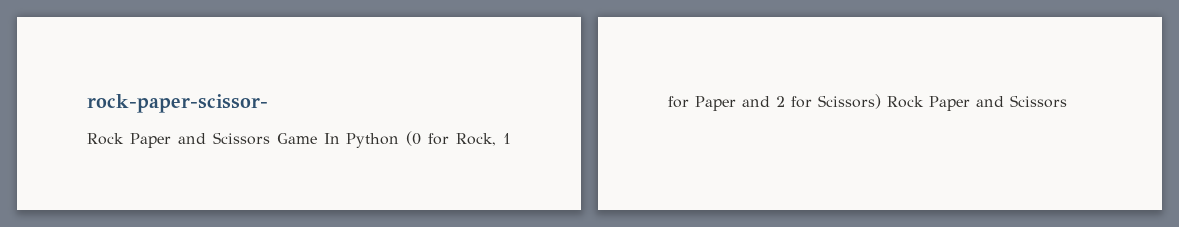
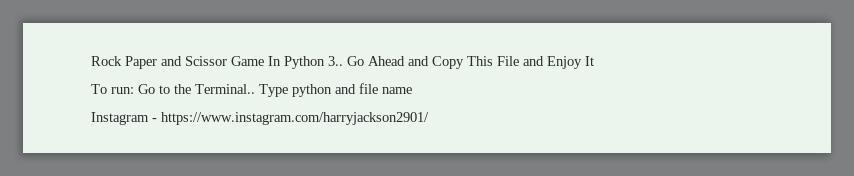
[87,94,268,113] [87,132,270,148] rock-paper-scissor- // Rock Paper and Scissors -> [91,56,227,69] Rock Paper and Scissor
[406,131,511,146] [668,94,1067,111] (0 for Rock, 1 for Paper and 2 for Scissors) Rock Paper and Scissors -> [328,56,594,69] [91,83,412,97] [91,112,429,125] 3.. Go Ahead and Copy This File and Enjoy It // To run: Go to the Terminal.. Type python and file name // Instagram - https://www.instagram.com/harryjackson2901/

